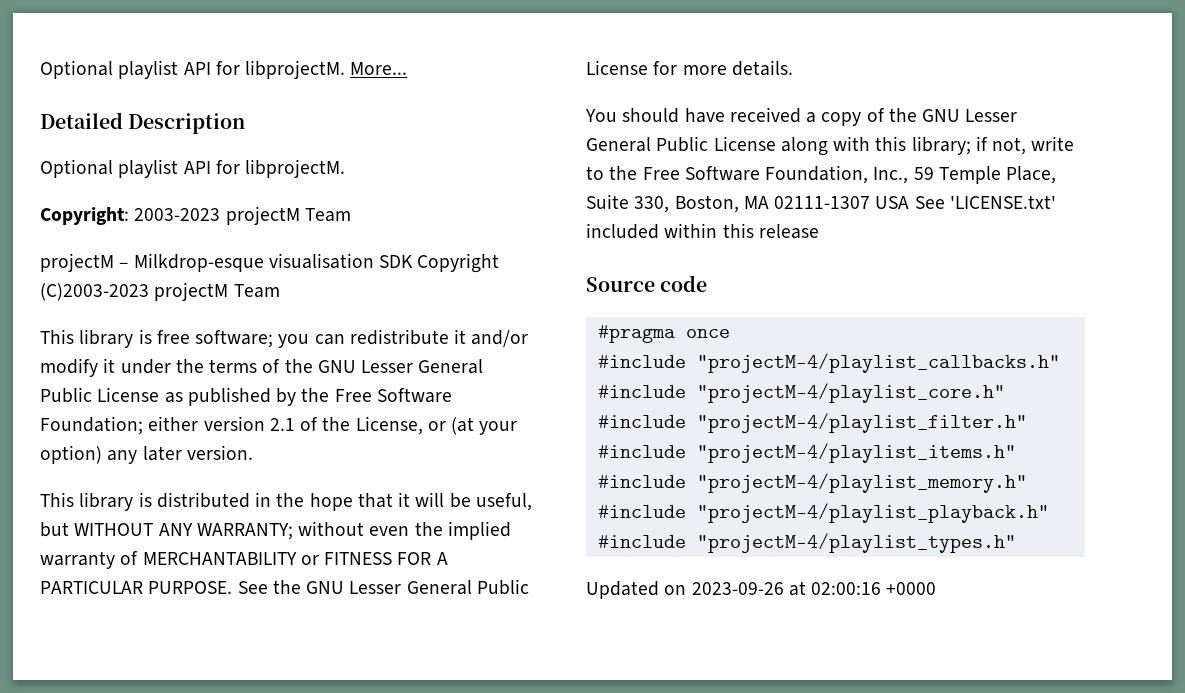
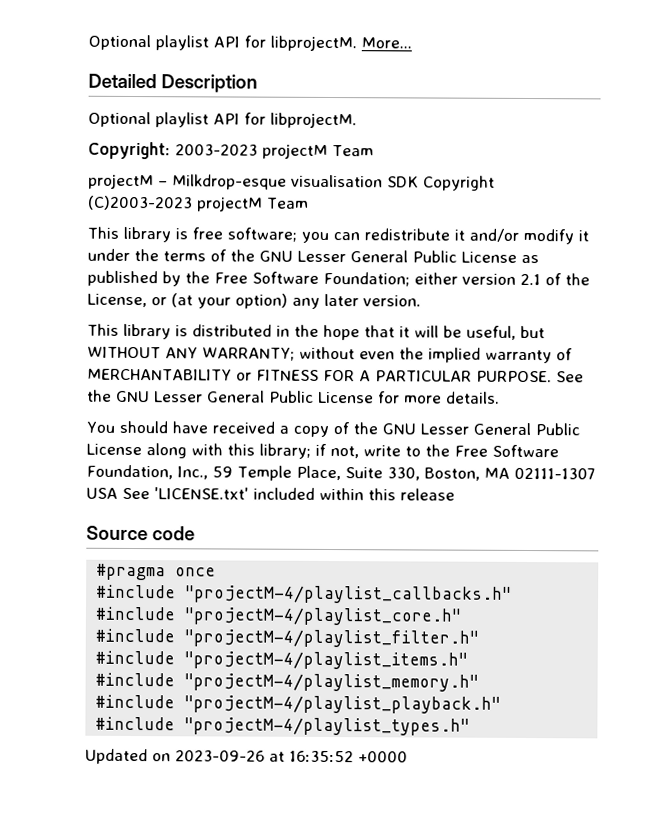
[811,582,882,595] 02:00:16 -> [289,750,354,763] 16:35:52

